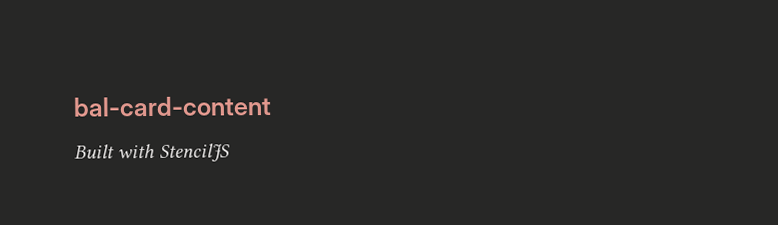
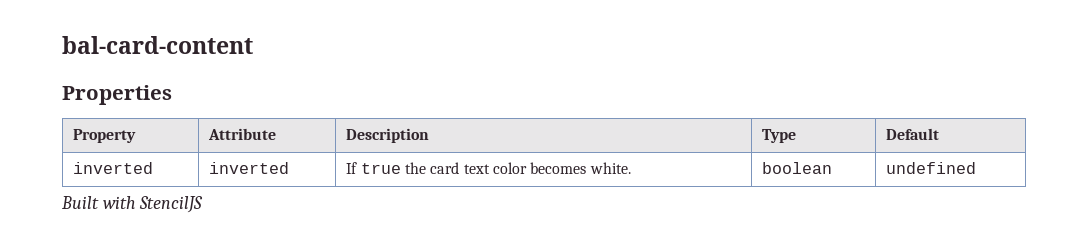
(272, 106) none -> [62,85,172,105] [73,129,137,143] [208,128,277,140] [346,128,430,143] [762,129,797,143] [886,128,940,140] [73,162,154,174] [209,162,290,174] [346,162,631,174] [762,162,833,174] [886,162,977,174] // Properties // Property | Attribute | Description | Type | Default // inverted | inverted | If true the card text color becomes white. | boolean | undefined

